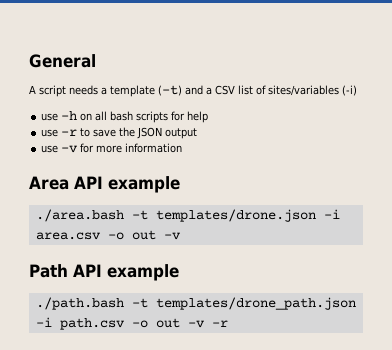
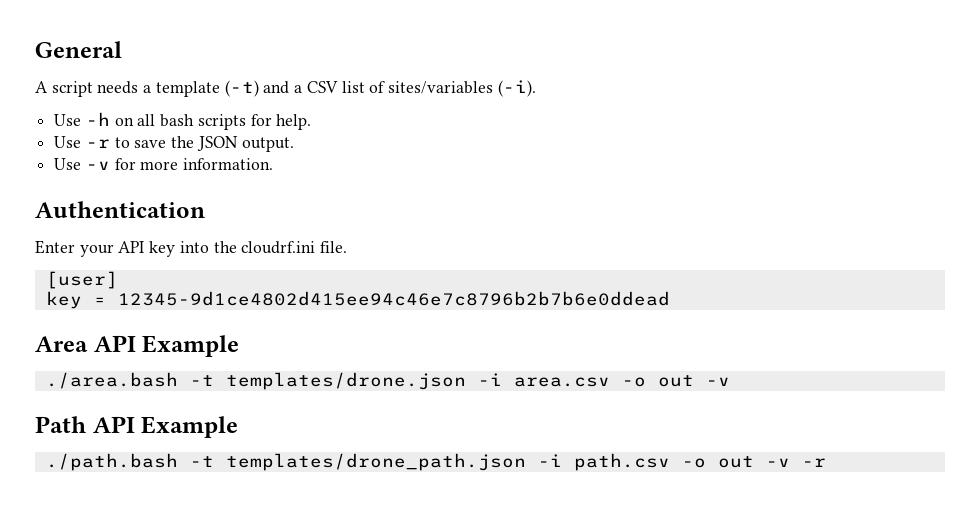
[342,85,357,96] [41,113,59,121] (-i) // use -> [497,80,536,97] [54,114,82,126] (-i). // Use
[187,111,209,123] [41,129,59,137] help // use -> [276,114,312,130] [54,136,82,148] help. // Use
[165,128,198,139] [41,145,59,153] output // use -> [241,137,294,152] [54,158,82,170] output. // Use
[125,143,183,153] information -> [183,158,274,170] [35,201,205,218] [35,240,348,257] [45,271,118,289] [45,291,670,309] information. // Authentication // Enter your API key into the cloudrf.ini file. // [user] // key = 12345-9d1ce4802d415ee94c46e7c8796b2b7b6e0ddead
[108,176,180,193] example -> [142,335,240,357] Example
[107,264,179,281] example -> [141,416,239,438] Example

